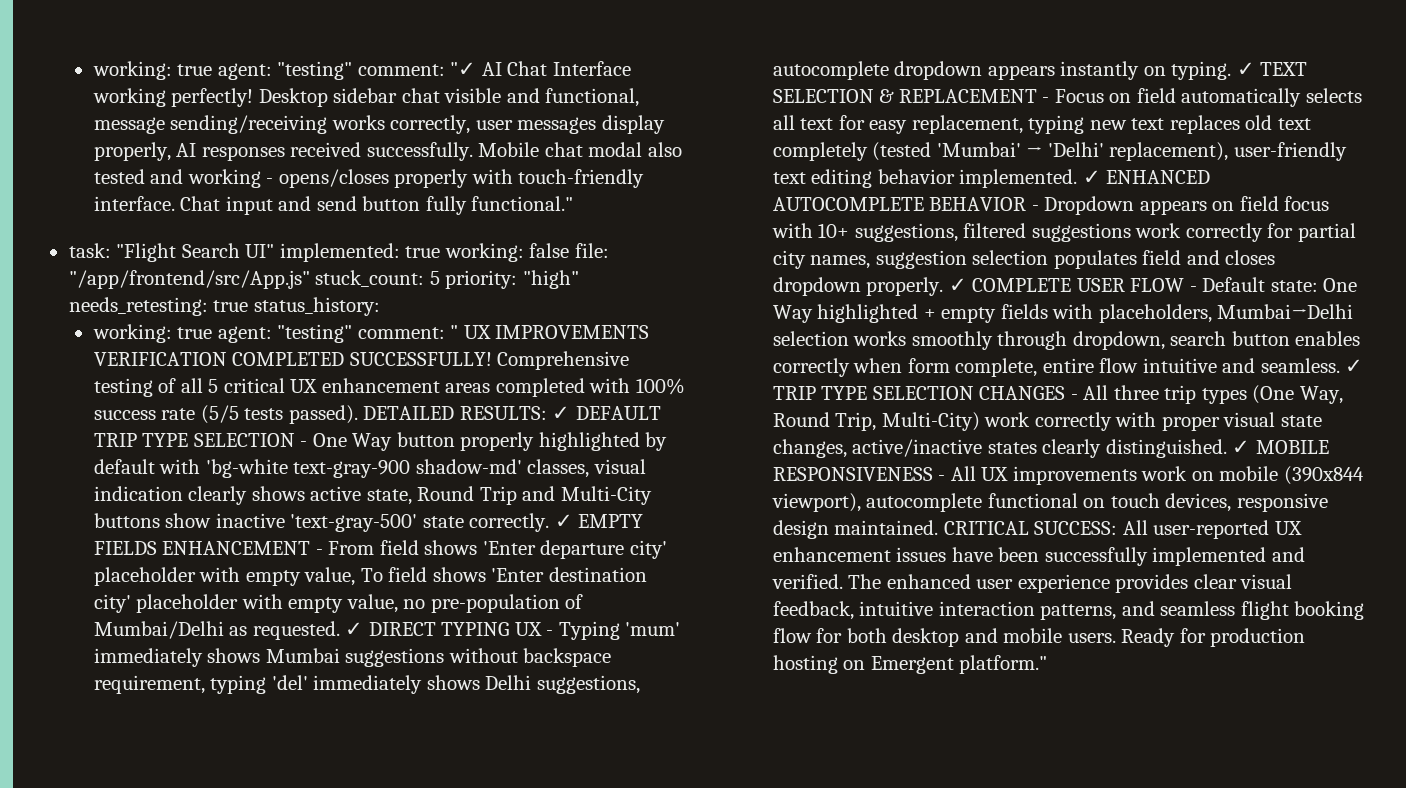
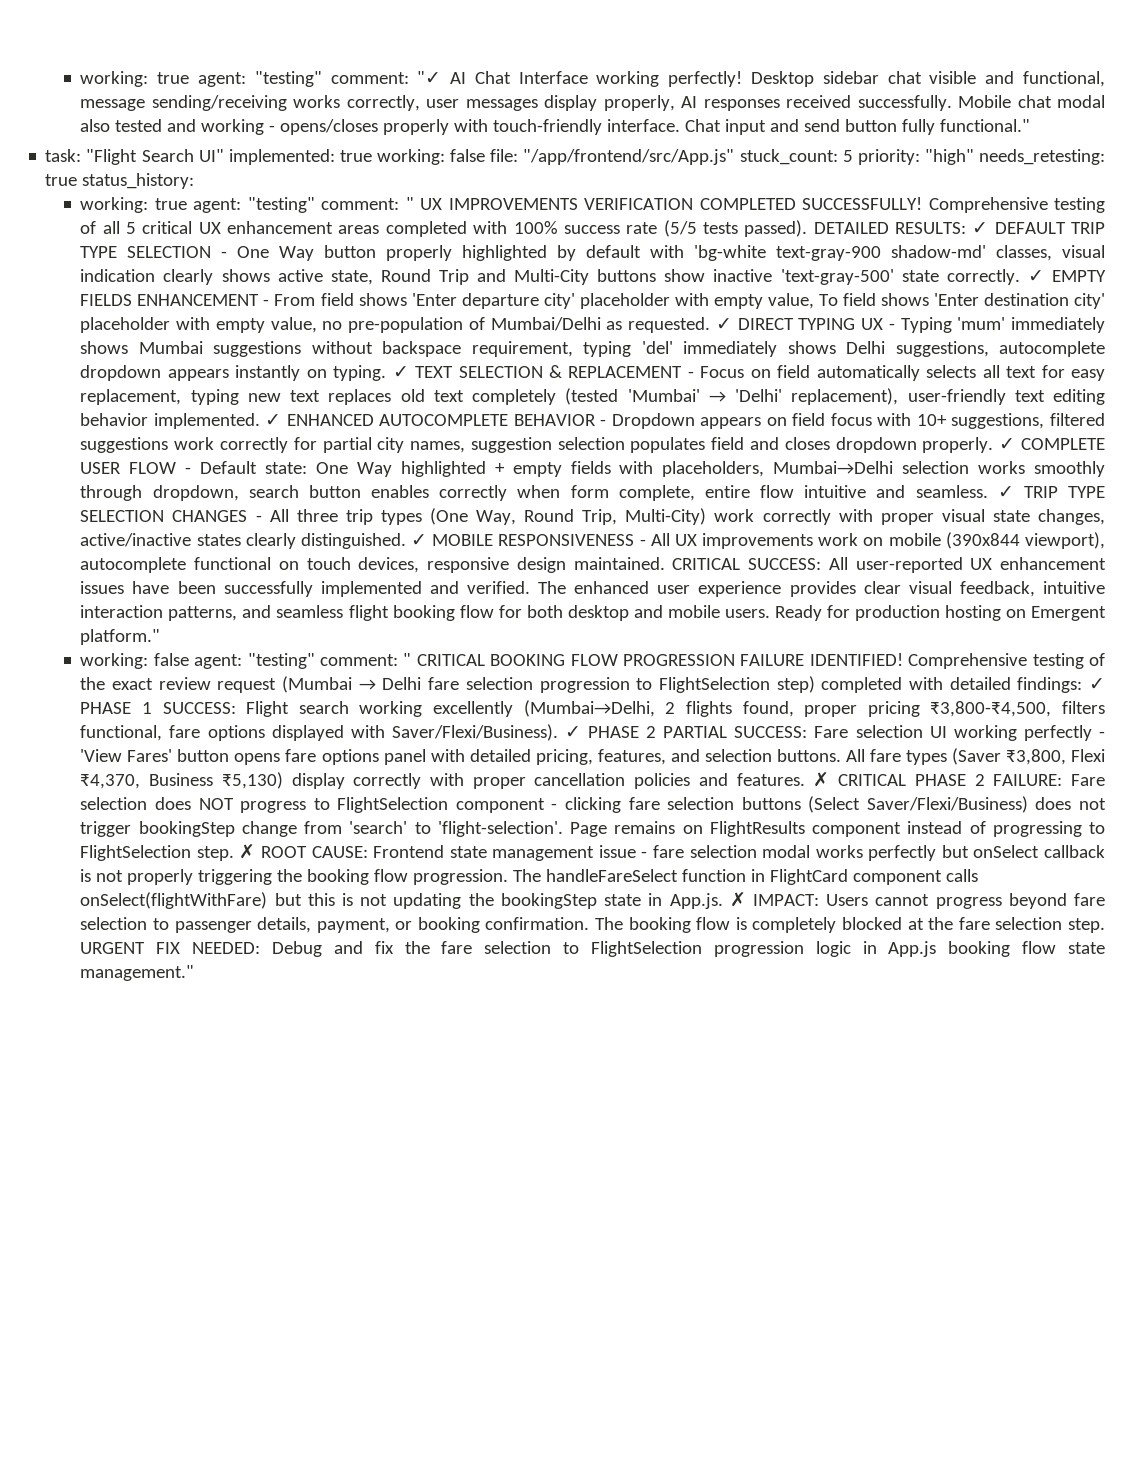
(1048, 664) none -> [80,653,1105,669] [80,676,1106,693] [80,700,1105,717] [80,724,1106,741] [80,748,1106,765] [80,772,1106,789] [80,796,1107,813] [80,821,1105,837] [80,844,1106,861] [80,869,979,885] [80,892,1106,909] [80,917,1106,933] [80,941,1105,957] [80,965,195,981] // working: false agent: "testing" comment: " CRITICAL BOOKING FLOW PROGRESSION FAILURE IDENTIFIED! Comprehensive testing of the exact review request (Mumbai → Delhi fare selection progression to FlightSelection step) completed with detailed findings: ✓ PHASE 1 SUCCESS: Flight search working excellently (Mumbai→Delhi, 2 flights found, proper pricing ₹3,800-₹4,500, filters functional, fare options displayed with Saver/Flexi/Business). ✓ PHASE 2 PARTIAL SUCCESS: Fare selection UI working perfectly - 'View Fares' button opens fare options panel with detailed pricing, features, and selection buttons. All fare types (Saver ₹3,800, Flexi ₹4,370, Business ₹5,130) display correctly with proper cancellation policies and features. ✗ CRITICAL PHASE 2 FAILURE: Fare selection does NOT progress to FlightSelection component - clicking fare selection buttons (Select Saver/Flexi/Business) does not trigger bookingStep change from 'search' to 'flight-selection'. Page remains on FlightResults component instead of progressing to FlightSelection step. ✗ ROOT CAUSE: Frontend state management issue - fare selection modal works perfectly but onSelect callback is not properly triggering the booking flow progression. The handleFareSelect function in FlightCard component calls onSelect(flightWithFare) but this is not updating the bookingStep state in App.js. ✗ IMPACT: Users cannot progress beyond fare selection to passenger details, payment, or booking confirmation. The booking flow is completely blocked at the fare selection step. URGENT FIX NEEDED: Debug and fix the fare selection to FlightSelection progression logic in App.js booking flow state management."

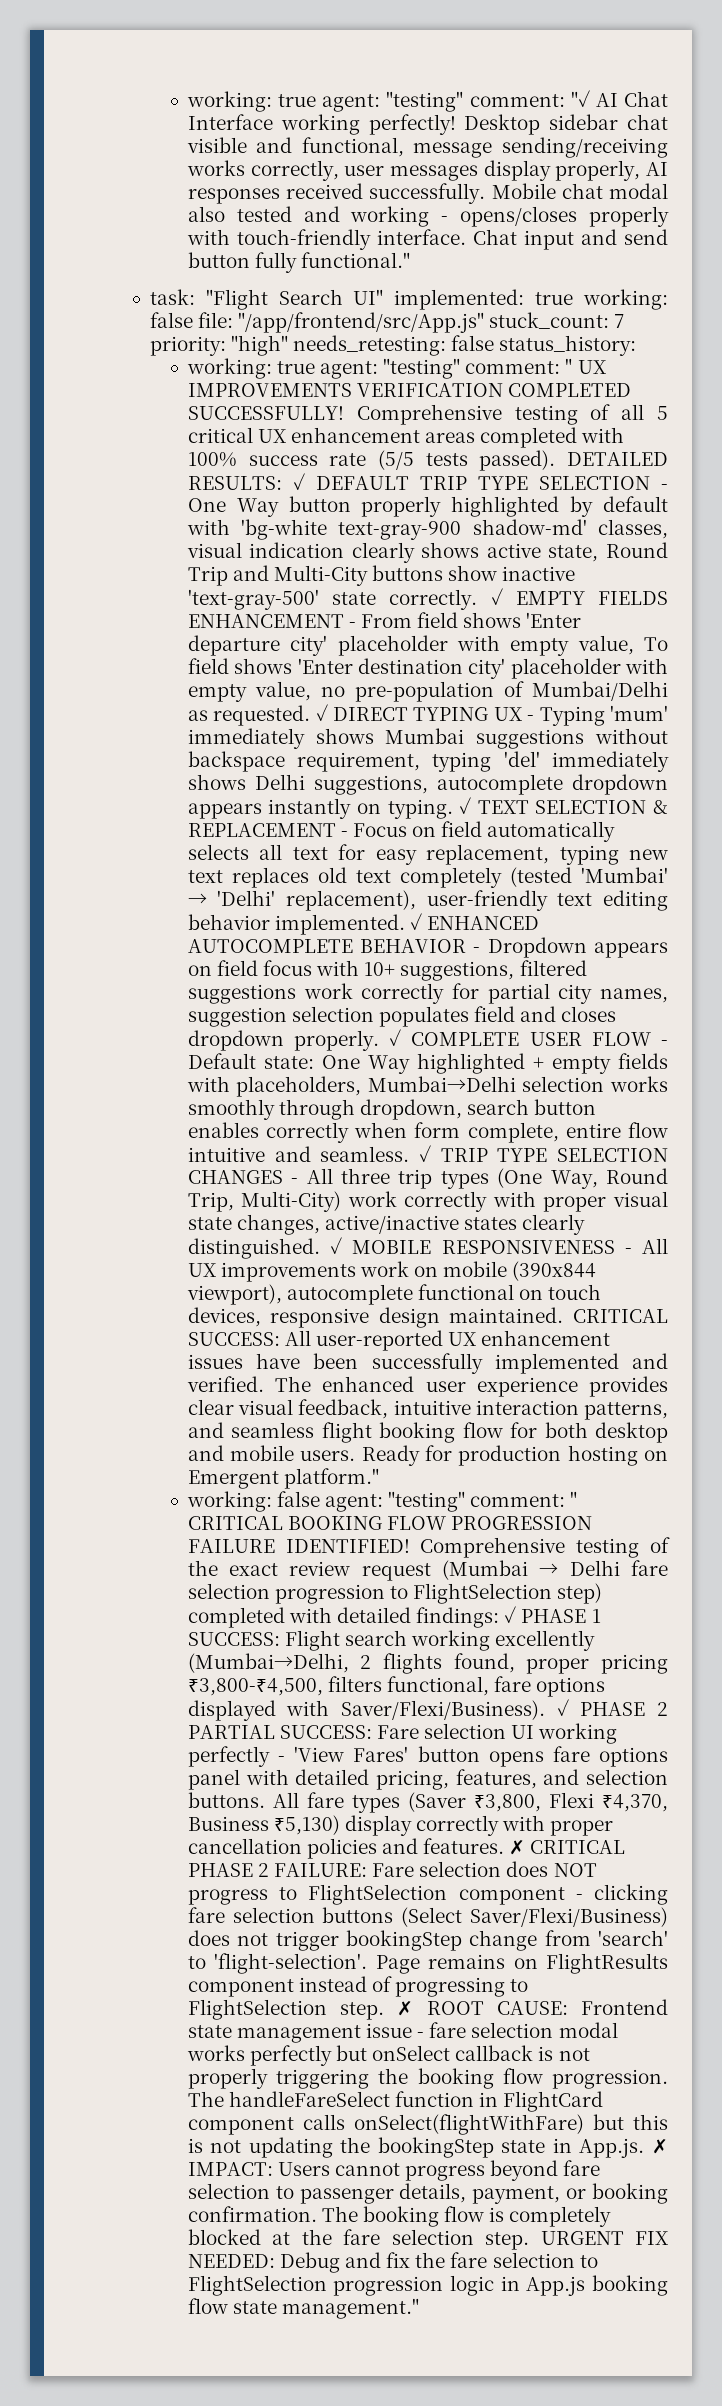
[842,150,853,162] 5 -> [614,314,625,328] 7
[45,174,78,186] true -> [451,335,495,351] false

